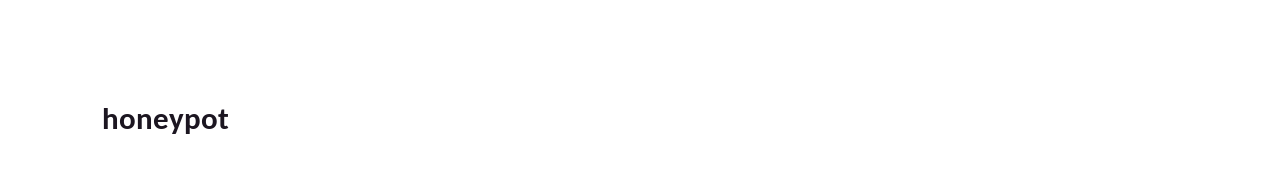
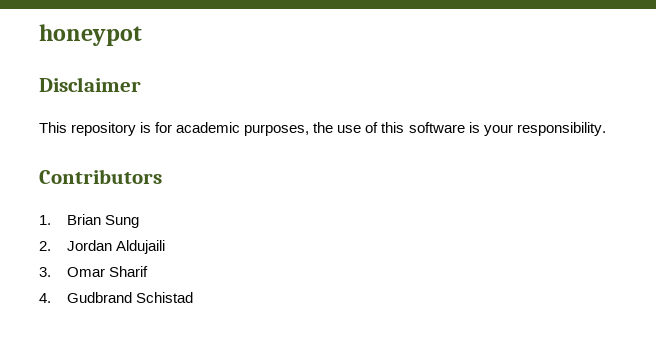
(229, 121) none -> [39,77,141,92] [39,122,606,136] [39,169,162,184] [39,214,140,228] [39,240,166,254] [39,266,149,277] [39,292,194,303] // Disclaimer // This repository is for academic purposes, the use of this software is your responsibility. // Contributors // 1. Brian Sung // 2. Jordan Aldujaili // 3. Omar Sharif // 4. Gudbrand Schistad

